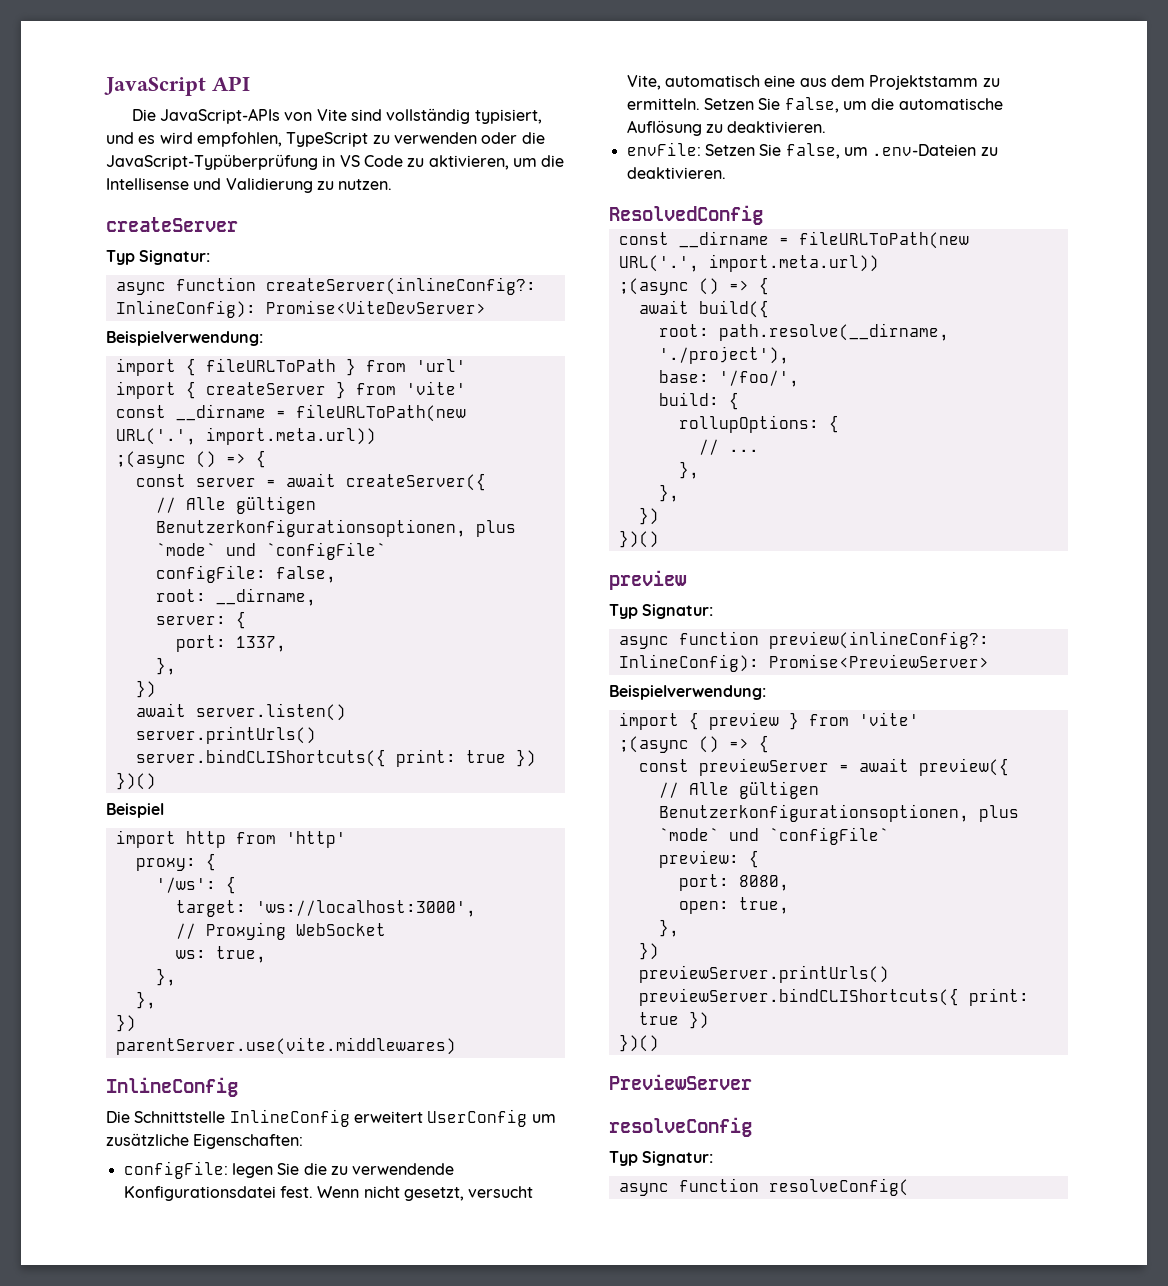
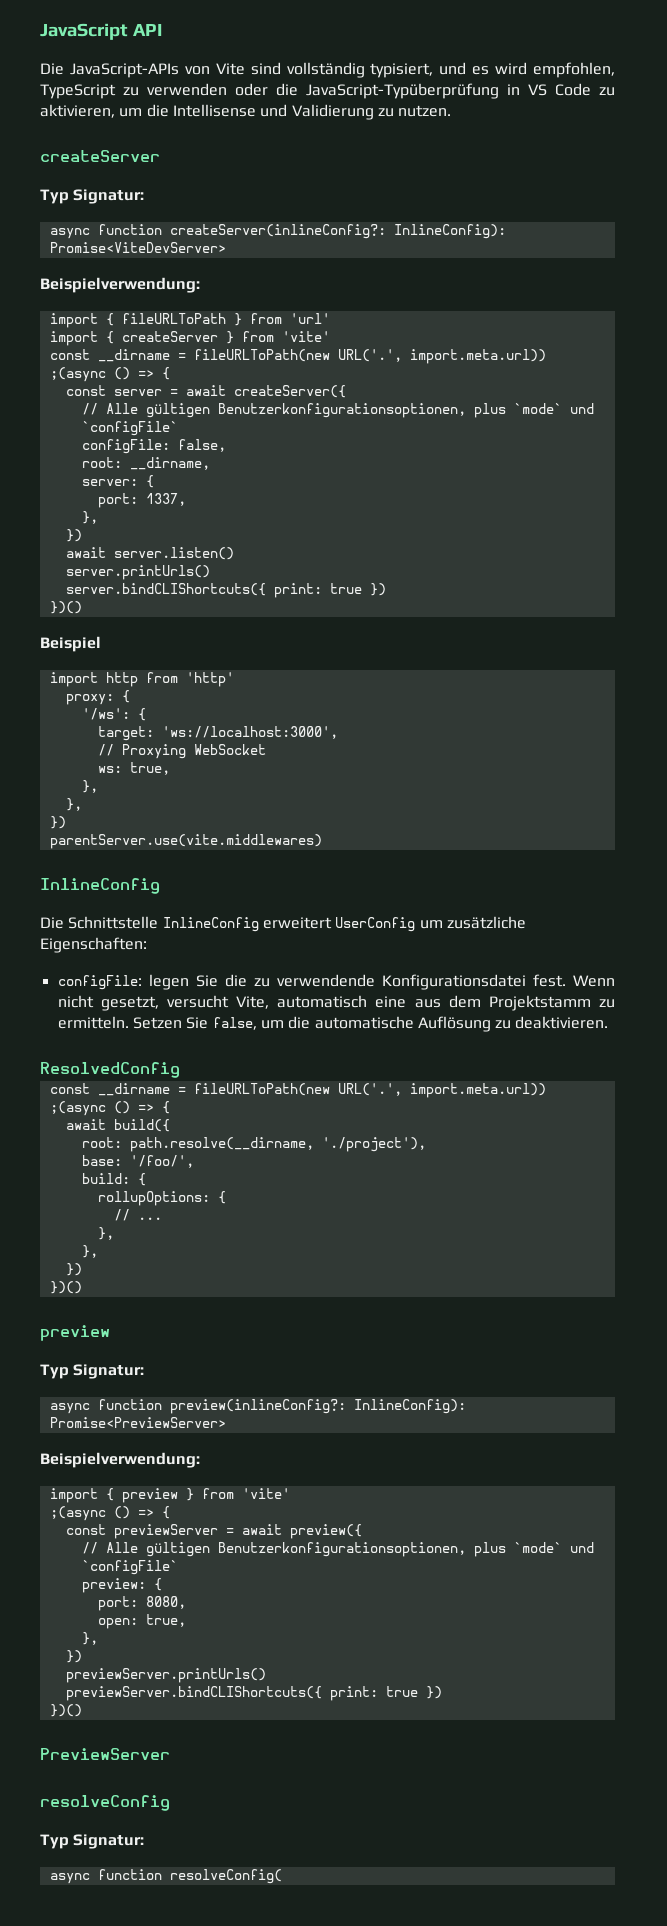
[626,142,998,159] [626,167,726,179] // envFile: Setzen Sie false, um .env-Dateien zu deaktivieren. -> (609, 1022) none

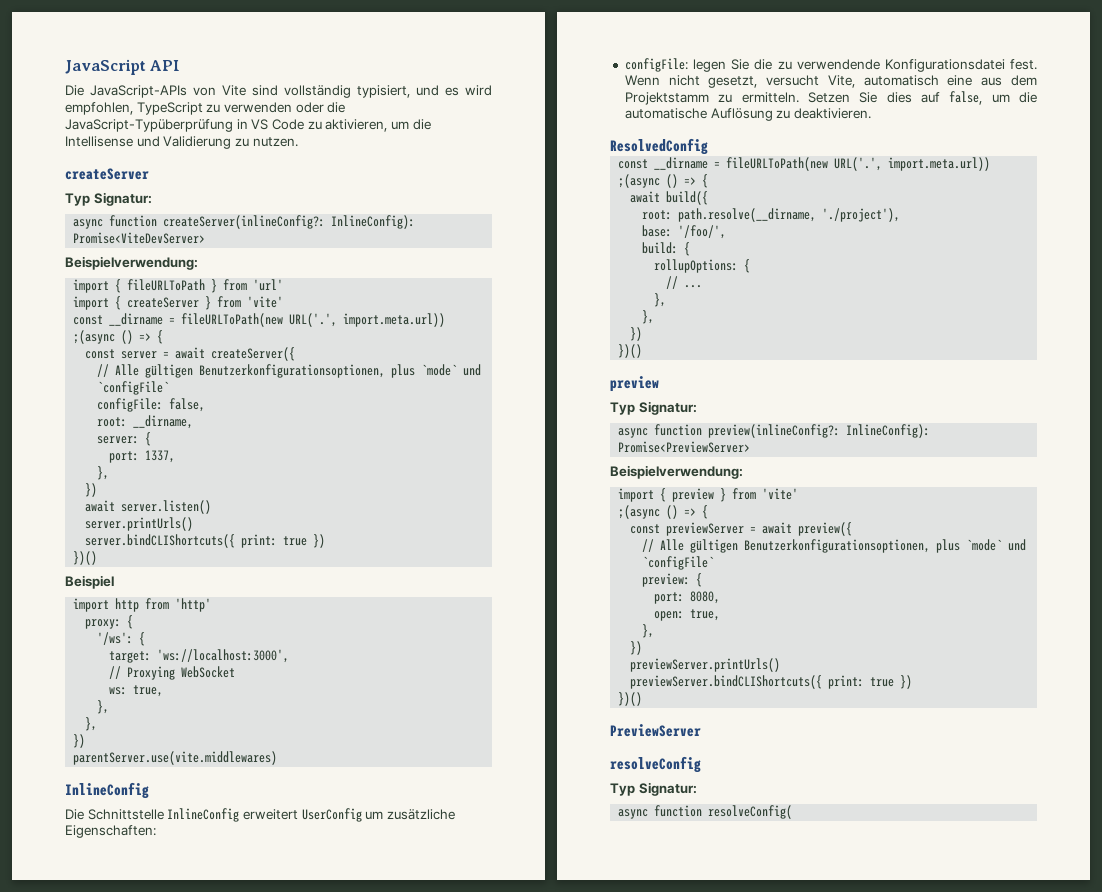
(209, 1023) none -> [886,92,940,103] dies auf

